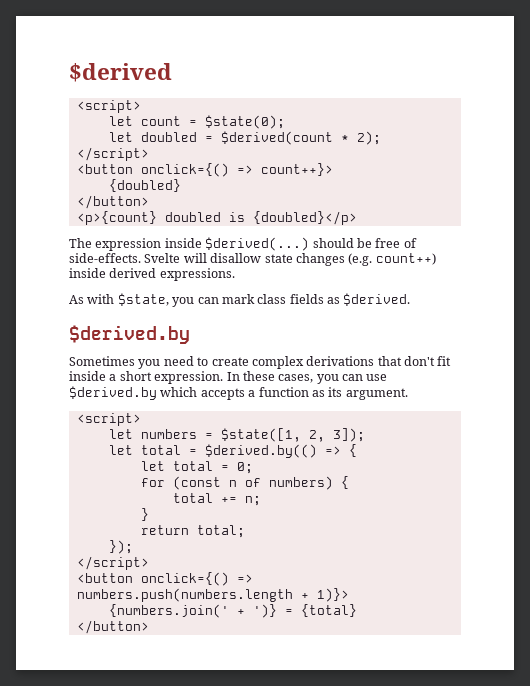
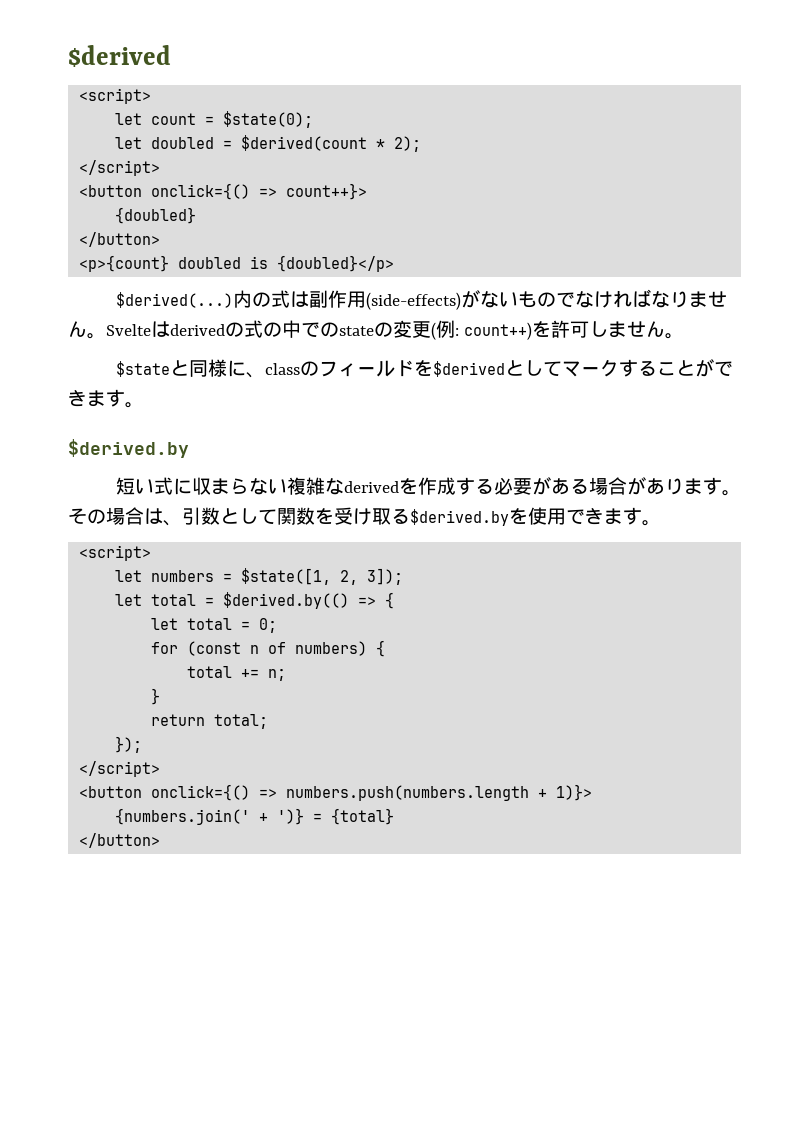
[69,237,417,251] [69,253,436,266] [69,268,235,281] [69,293,411,307] [69,325,190,344] [69,356,452,369] [69,371,388,384] [69,386,408,400] The expression inside $derived(...) should be free of side-effects. Svelte will disallow state changes (e.g. count++) inside derived expressions. // As with $state, you can mark class fields as $derived. // $derived.by // Sometimes you need to create complex derivations that don't fit inside a short expression. In these cases, you can use $derived.by which accepts a function as its argument. -> [115,289,727,310] [68,320,684,340] [115,359,733,378] [68,389,144,408] [68,439,189,458] [115,477,741,496] [68,507,661,526] $derived(...)内の式は副作用(side-effects)がないものでなければなりません。Svelteはderivedの式の中でのstateの変更(例: count++)を許可しません。 // $stateと同様に、classのフィールドを$derivedとしてマークすることができます。 // $derived.by // 短い式に収まらない複雑なderivedを作成する必要がある場合があります。その場合は、引数として関数を受け取る$derived.byを使用できます。

